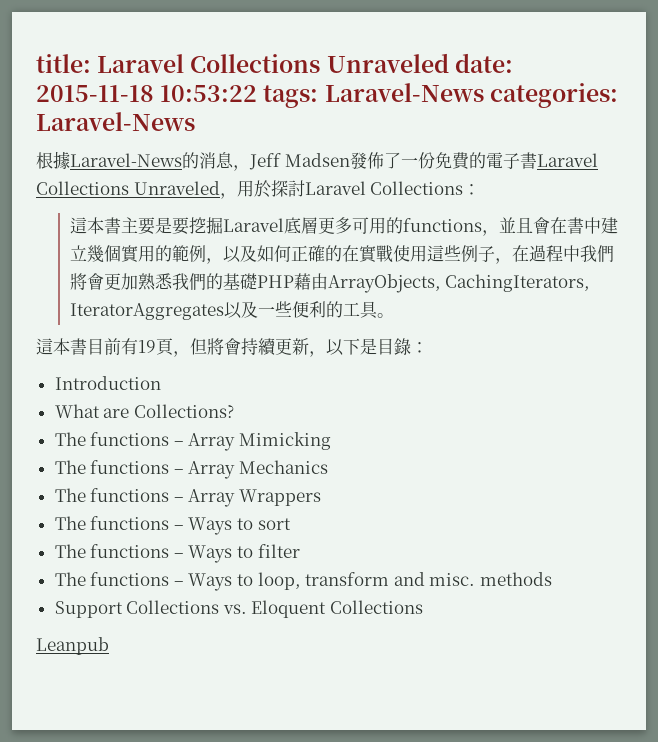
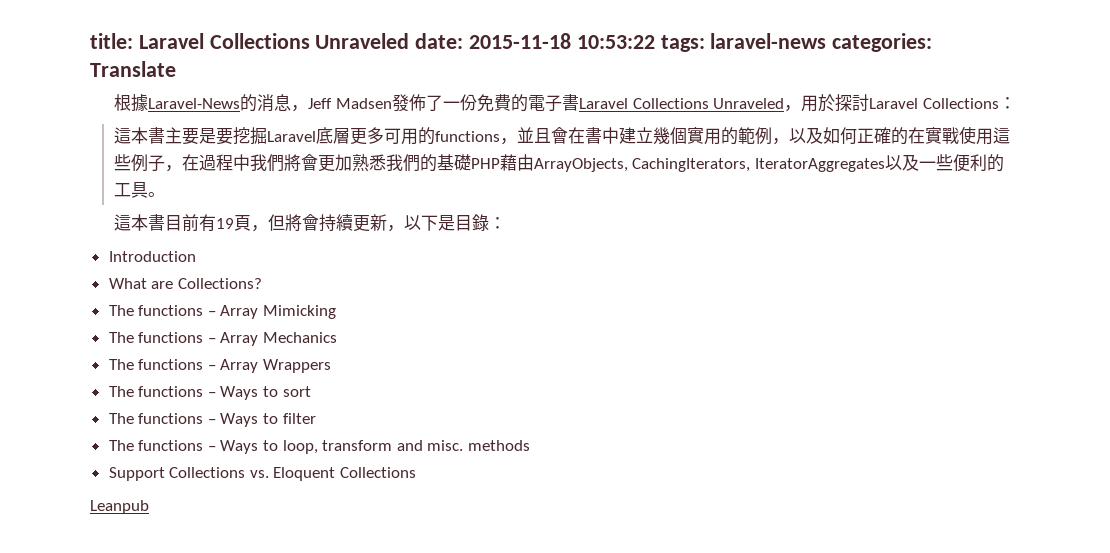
[324,83,618,108] [36,112,195,131] Laravel-News categories: Laravel-News -> [710,33,933,52] [90,61,176,77] laravel-news categories: Translate

